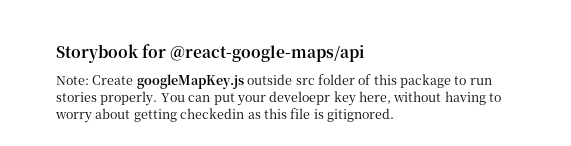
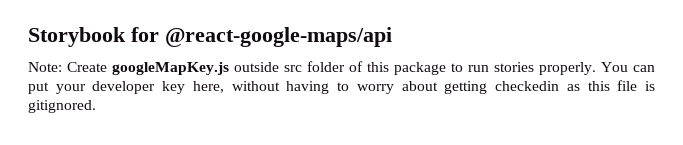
[269,91,331,105] develoepr -> [92,81,156,94] developer

